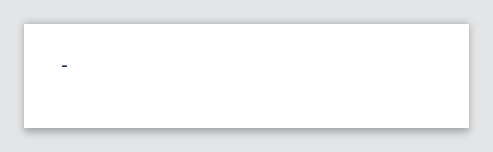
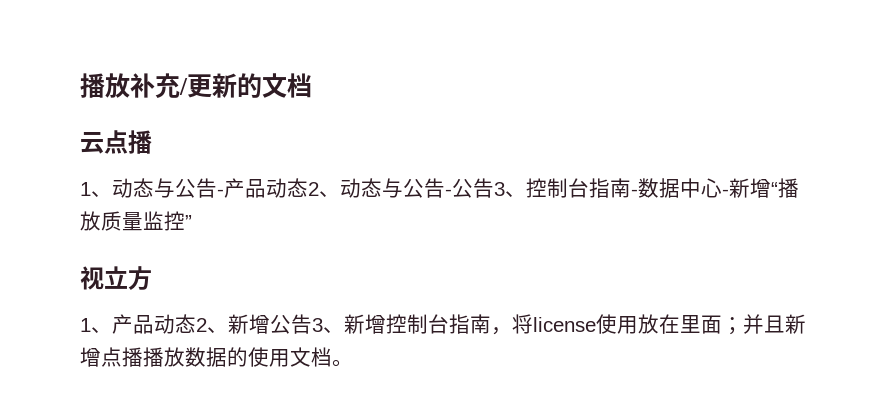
[61,65,68,71] - -> [80,73,312,98] [80,130,152,154] [80,178,799,198] [80,211,192,231] [80,266,152,290] [80,314,806,335] [80,347,353,367] 播放补充/更新的文档 // 云点播 // 1、动态与公告-产品动态2、动态与公告-公告3、控制台指南-数据中心-新增“播放质量监控” // 视立方 // 1、产品动态2、新增公告3、新增控制台指南，将license使用放在里面；并且新增点播播放数据的使用文档。

